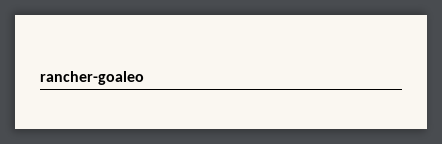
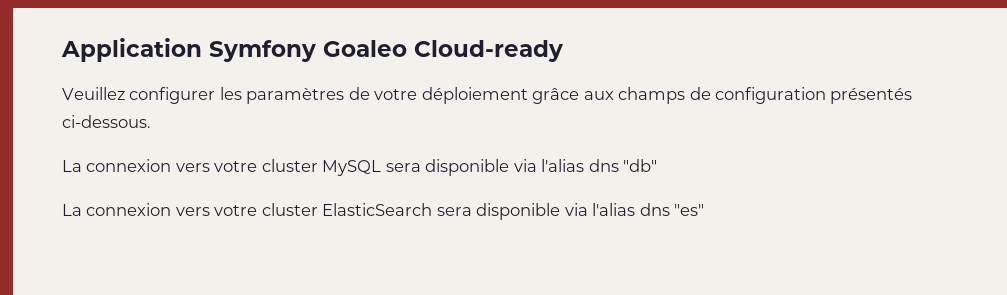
[40,71,144,85] rancher-goaleo -> [61,38,563,62] [62,87,913,104] [62,115,151,128] [62,159,658,176] [62,203,705,220] Application Symfony Goaleo Cloud-ready // Veuillez configurer les paramètres de votre déploiement grâce aux champs de configuration présentés ci-dessous. // La connexion vers votre cluster MySQL sera disponible via l'alias dns "db" // La connexion vers votre cluster ElasticSearch sera disponible via l'alias dns "es"

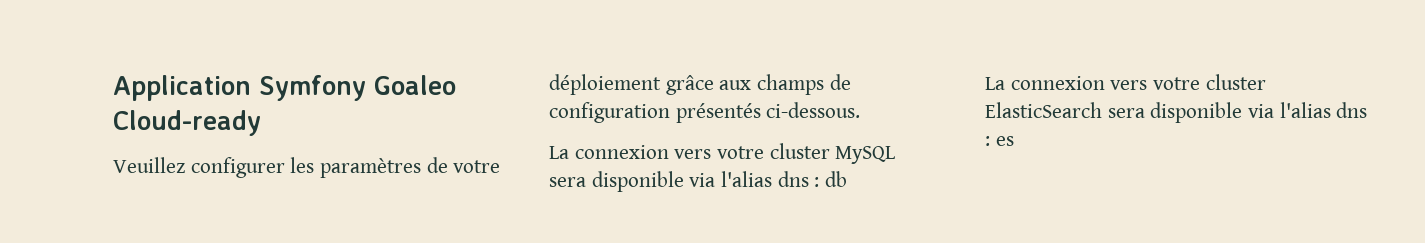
[623,159,658,172] "db" -> [814,171,848,187] : db
[674,204,705,216] "es" -> [985,136,1014,146] : es

